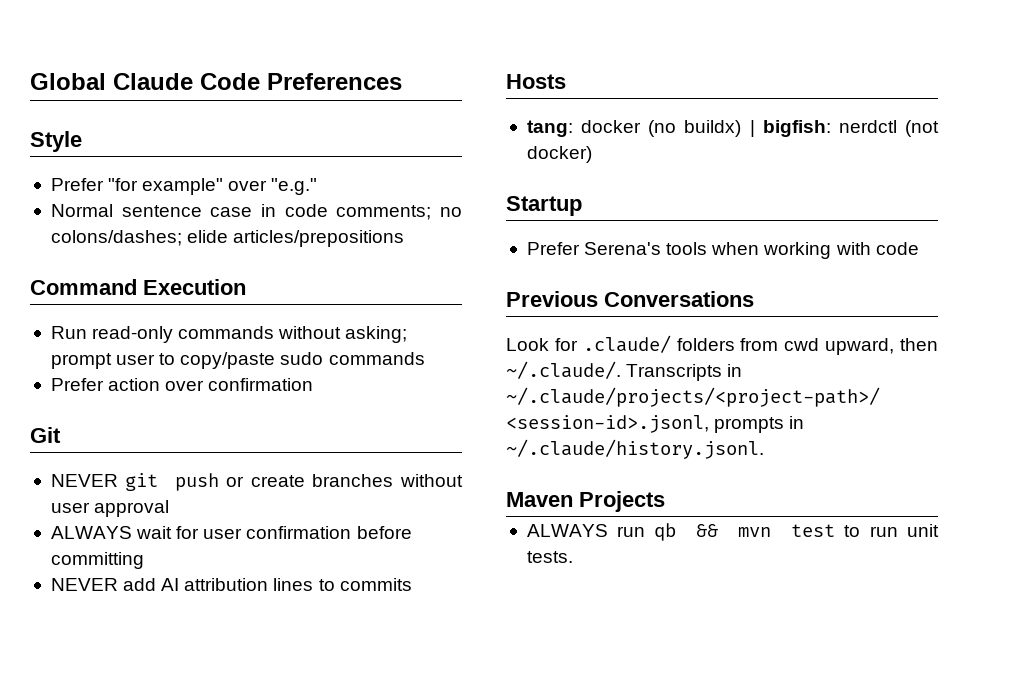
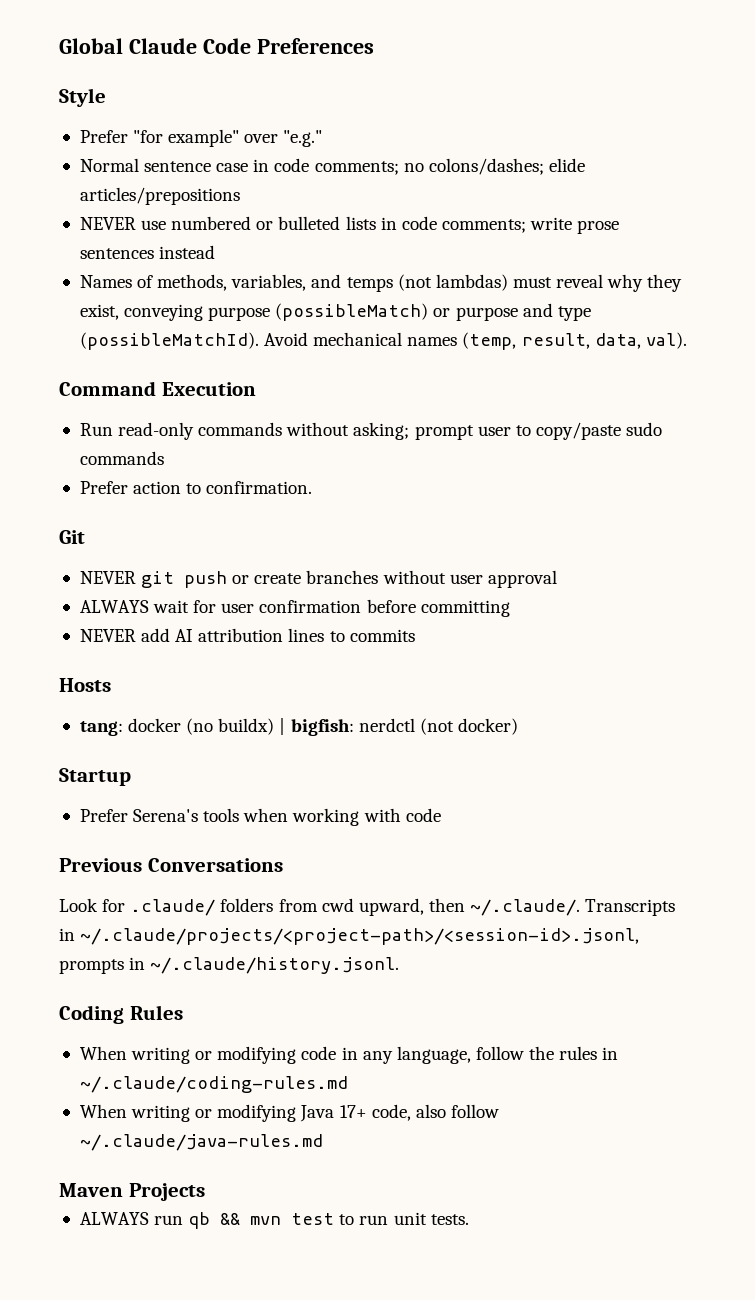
(405, 238) none -> [79,216,620,234] [79,245,216,259] [79,274,683,292] [79,303,591,321] [79,332,687,350] // NEVER use numbered or bulleted lists in code comments; write prose sentences instead // Names of methods, variables, and temps (not lambdas) must reveal why they exist, conveying purpose (possibleMatch) or purpose and type (possibleMatchId). Avoid mechanical names (temp, result, data, val).
[165,378,314,391] over confirmation -> [186,481,313,494] to confirmation.
(764, 449) none -> [59,1005,183,1024] [79,1046,619,1064] [79,1076,348,1093] [79,1104,499,1122] [79,1134,323,1151] // Coding Rules // When writing or modifying code in any language, follow the rules in ~/.claude/coding-rules.md // When writing or modifying Java 17+ code, also follow ~/.claude/java-rules.md

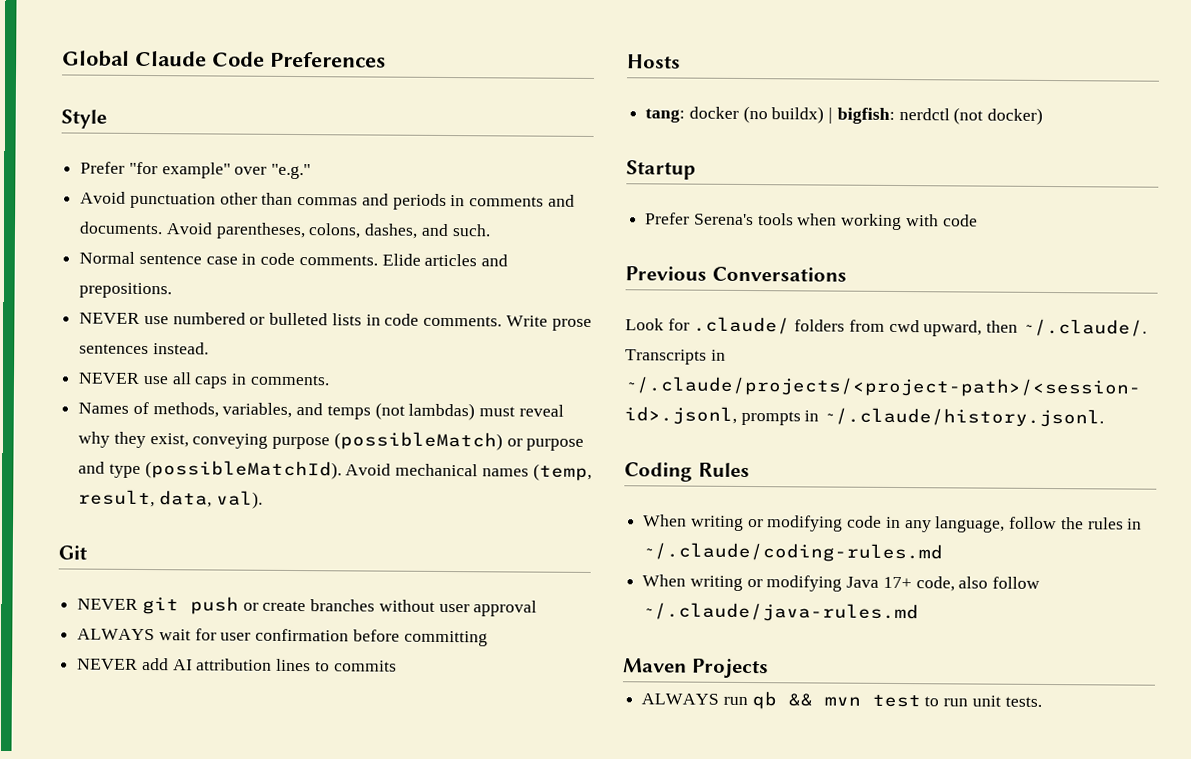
(323, 138) none -> [80,191,575,211] [79,221,491,240] // Avoid punctuation other than commas and periods in comments and documents. Avoid parentheses, colons, dashes, and such.
[314,158,585,175] [79,187,240,205] comments; no colons/dashes; elide articles/prepositions -> [298,253,509,267] [79,282,173,299] comments. Elide articles and prepositions.
[441,217,620,234] [79,245,216,259] comments; write prose sentences instead -> [423,315,592,331] [79,342,209,355] [78,372,330,389] comments. Write prose sentences instead. // NEVER use all caps in comments.
[59,381,256,396] [79,422,663,440] [79,451,164,465] [79,481,313,494] // Command Execution // Run read-only commands without asking; prompt user to copy/paste sudo commands // Prefer action to confirmation. -> (263, 499) none

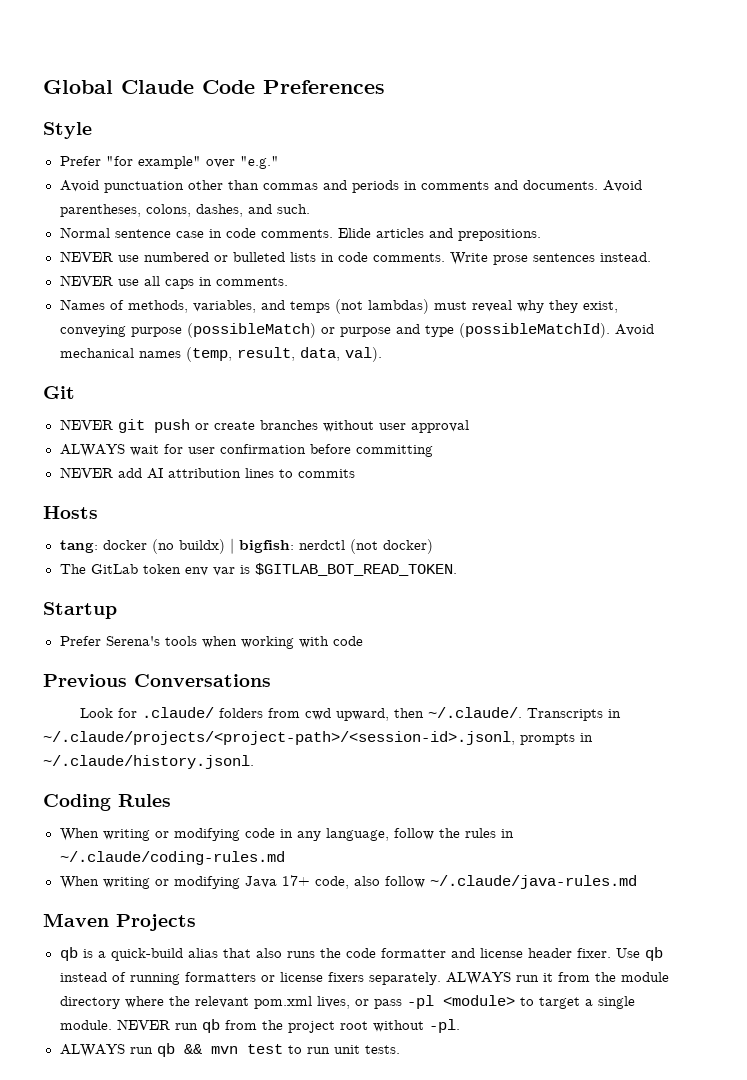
(1044, 116) none -> [59,563,457,576] // The GitLab token env var is $GITLAB_BOT_READ_TOKEN.
(769, 668) none -> [59,947,663,961] [59,972,669,985] [59,995,635,1009] [59,1019,460,1033] // qb is a quick-build alias that also runs the code formatter and license header fixer. Use qb instead of running formatters or license fixers separately. ALWAYS run it from the module directory where the relevant pom.xml lives, or pass -pl <module> to target a single module. NEVER run qb from the project root without -pl.

